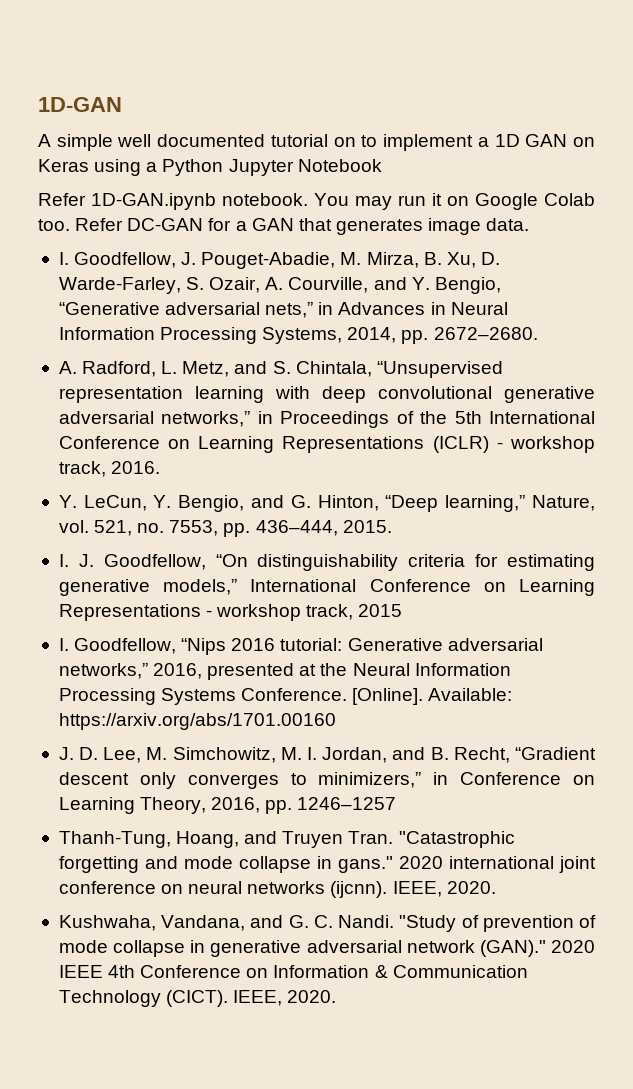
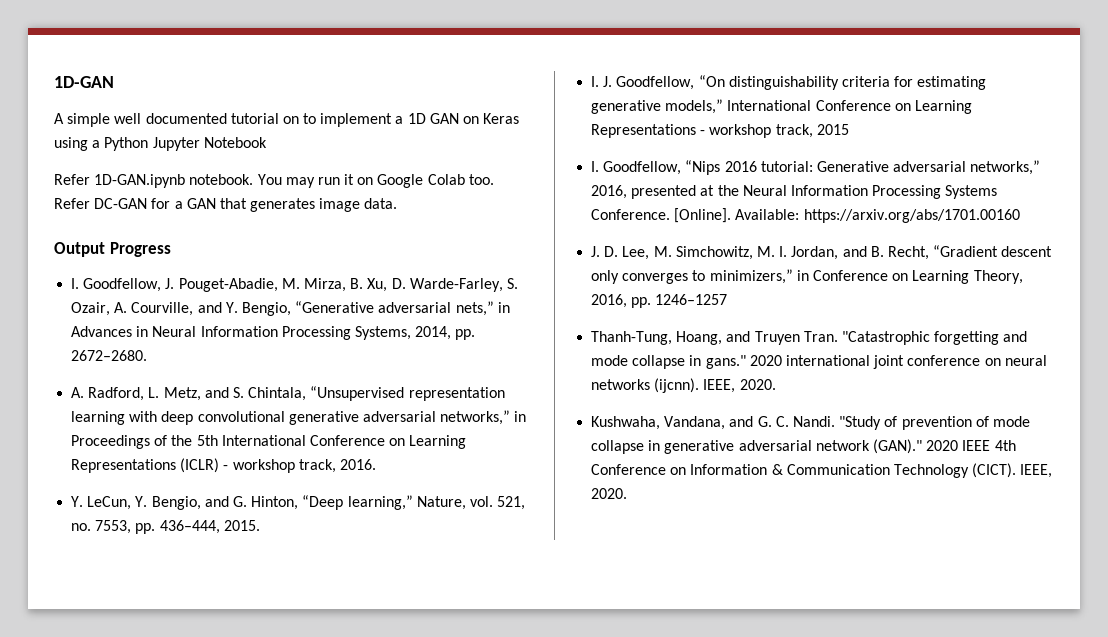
(530, 224) none -> [54,242,171,257] // Output Progress

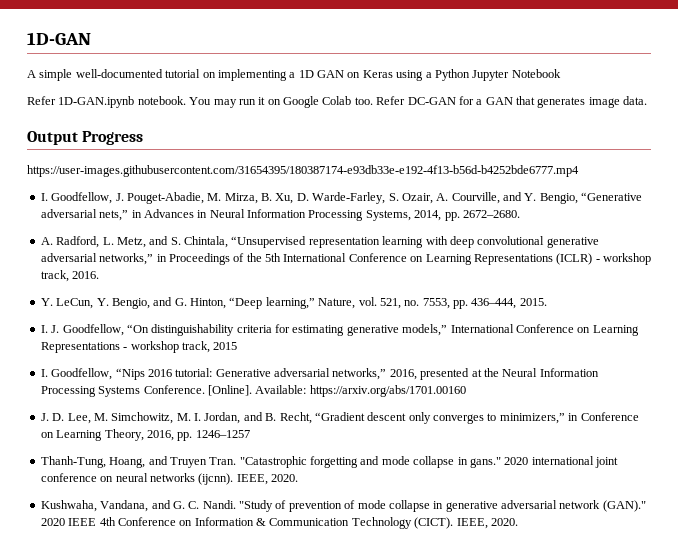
[114,113,393,127] well documented tutorial on to implement -> [75,69,287,81] well-documented tutorial on implementing
(171, 249) none -> [27,165,579,177] // https://user-images.githubusercontent.com/31654395/180387174-e93db33e-e192-4f13-b56d-b4252bde6777.mp4

